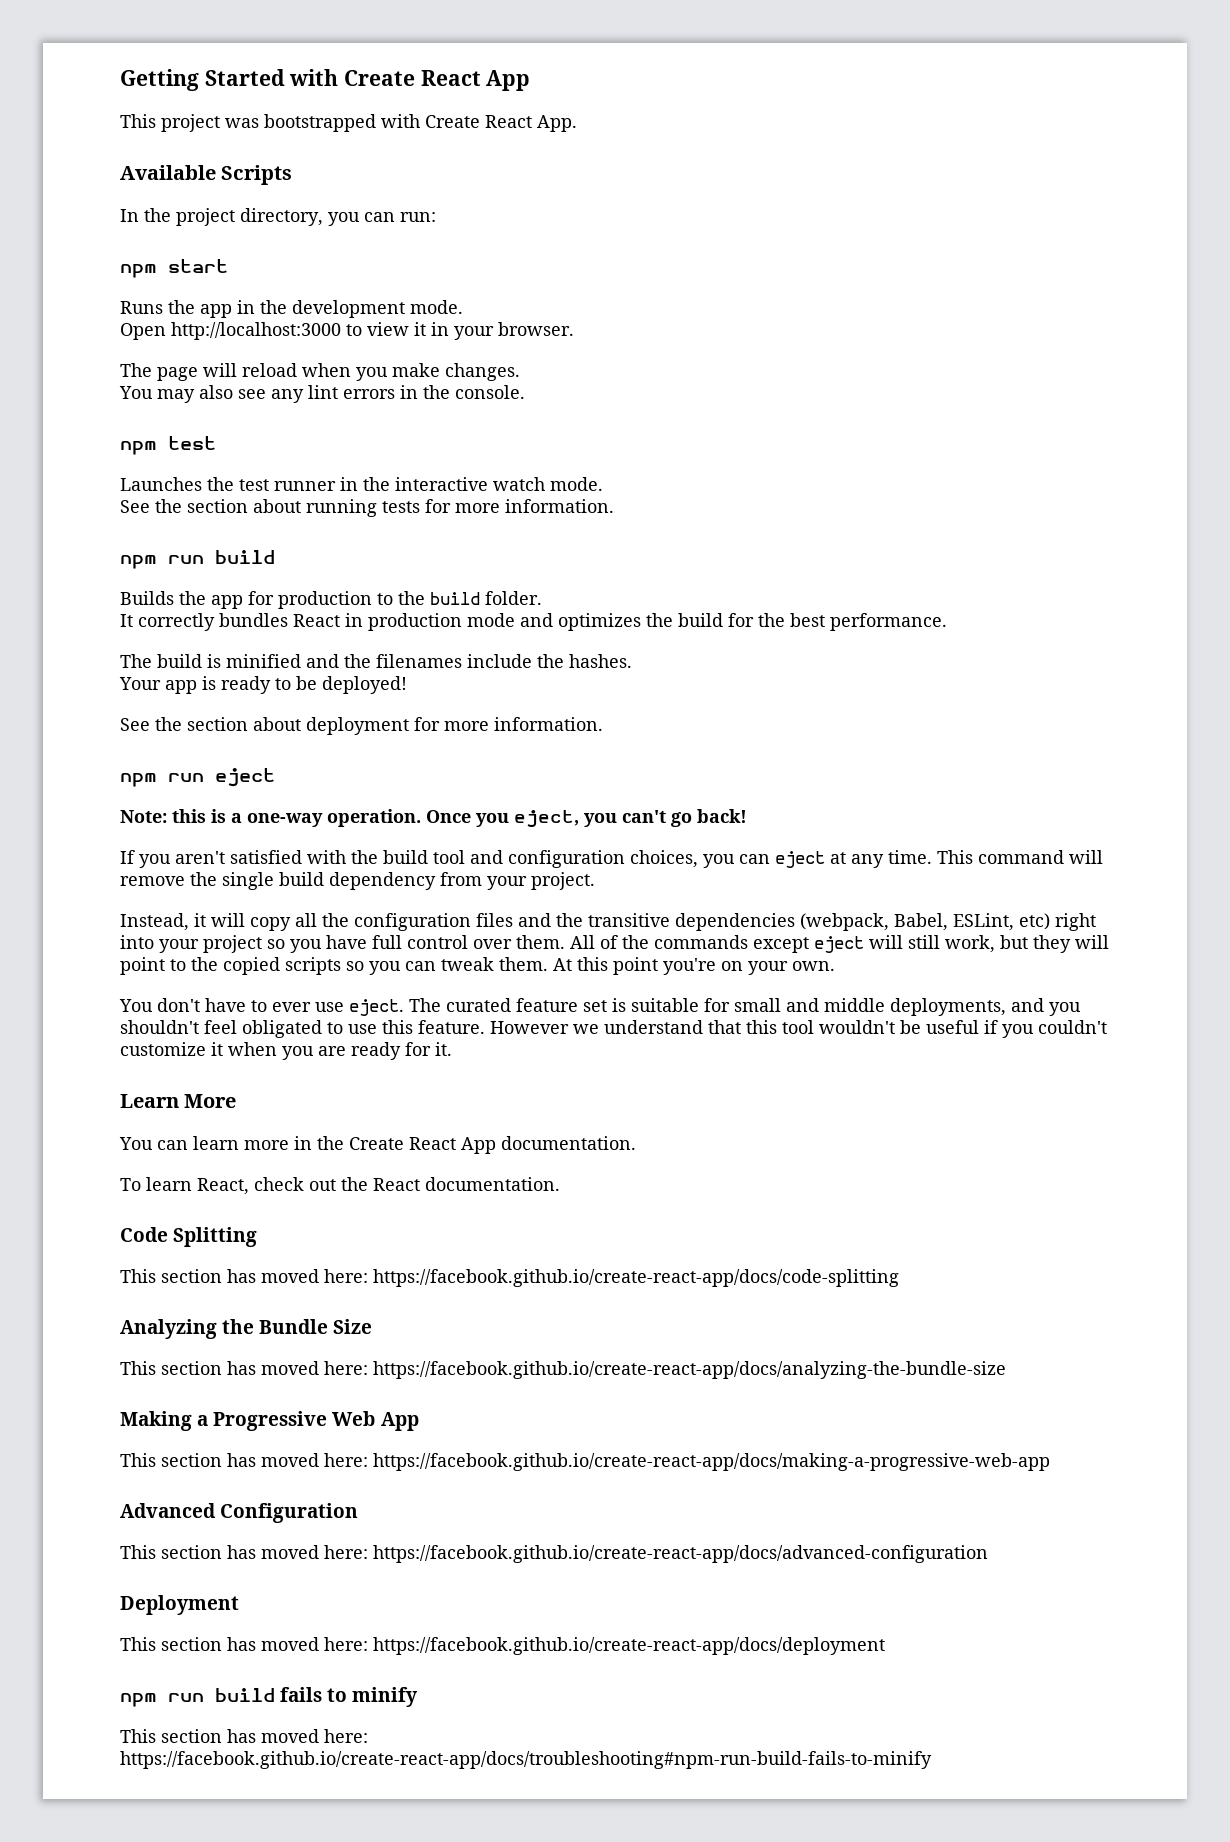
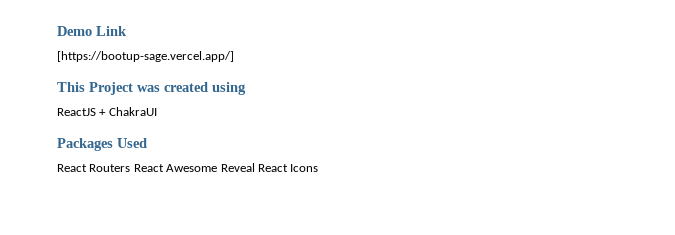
[120,69,531,91] [120,114,577,132] [120,165,293,185] [120,208,436,226] [120,259,228,278] [120,300,463,318] [120,322,574,340] [120,363,520,381] [119,385,525,403] [120,436,216,455] [120,477,603,491] [120,499,614,517] [120,550,275,569] [120,591,542,609] [120,613,947,631] [120,654,632,668] [119,676,407,694] [120,717,603,735] [120,768,275,787] [120,809,747,828] [120,850,1103,868] [120,872,595,890] [120,913,1096,931] [120,935,1109,953] [120,957,835,975] [119,998,1081,1016] [120,1020,1107,1038] [120,1042,452,1060] [120,1094,237,1108] [119,1136,636,1154] [120,1177,560,1195] [120,1227,258,1247] [120,1269,899,1287] [120,1319,373,1339] [120,1361,1006,1379] [120,1411,419,1431] [120,1453,1050,1471] [120,1503,359,1523] [120,1545,988,1563] [120,1595,239,1615] [120,1637,885,1655] [120,1687,418,1707] [120,1729,368,1743] [120,1751,932,1769] Getting Started with Create React App // This project was bootstrapped with Create React App. // Available Scripts // In the project directory, you can run: // npm start // Runs the app in the development mode. // Open http://localhost:3000 to view it in your browser. // The page will reload when you make changes. // You may also see any lint errors in the console. // npm test // Launches the test runner in the interactive watch mode. // See the section about running tests for more information. // npm run build // Builds the app for production to the build folder. // It correctly bundles React in production mode and optimizes the build for the best performance. // The build is minified and the filenames include the hashes. // Your app is ready to be deployed! // See the section about deployment for more information. // npm run eject // Note: this is a one-way operation. Once you eject, you can't go back! // If you aren't satisfied with the build tool and configuration choices, you can eject at any time. This command will remove the single build dependency from your project. // Instead, it will copy all the configuration files and the transitive dependencies (webpack, Babel, ESLint, etc) right into your project so you have full control over them. All of the commands except eject will still work, but they will point to the copied scripts so you can tweak them. At this point you're on your own. // You don't have to ever use eject. The curated feature set is suitable for small and middle deployments, and you shouldn't feel obligated to use this feature. However we understand that this tool wouldn't be useful if you couldn't customize it when you are ready for it. // Learn More // You can learn more in the Create React App documentation. // To learn React, check out the React documentation. // Code Splitting // This section has moved here: https://facebook.github.io/create-react-app/docs/code-splitting // Analyzing the Bundle Size // This section has moved here: https://facebook.github.io/create-react-app/docs/analyzing-the-bundle-size // Making a Progressive Web App // This section has moved here: https://facebook.github.io/create-react-app/docs/making-a-progressive-web-app // Advanced Configuration // This section has moved here: https://facebook.github.io/create-react-app/docs/advanced-configuration // Deployment // This section has moved here: https://facebook.github.io/create-react-app/docs/deployment // npm run build fails to minify // This section has moved here: https://facebook.github.io/create-react-app/docs/troubleshooting#npm-run-build-fails-to-minify -> [57,26,127,36] [57,51,234,62] [57,82,246,95] [57,107,157,116] [57,138,147,151] [57,163,319,172] Demo Link // [https://bootup-sage.vercel.app/] // This Project was created using // ReactJS + ChakraUI // Packages Used // React Routers React Awesome Reveal React Icons

